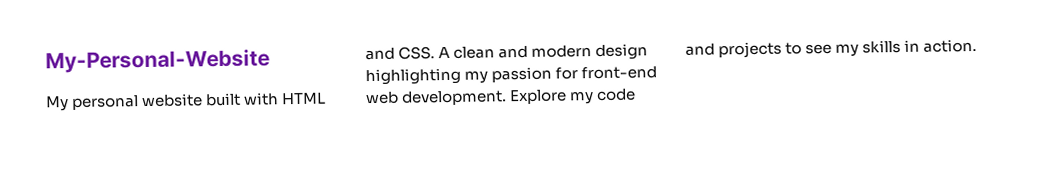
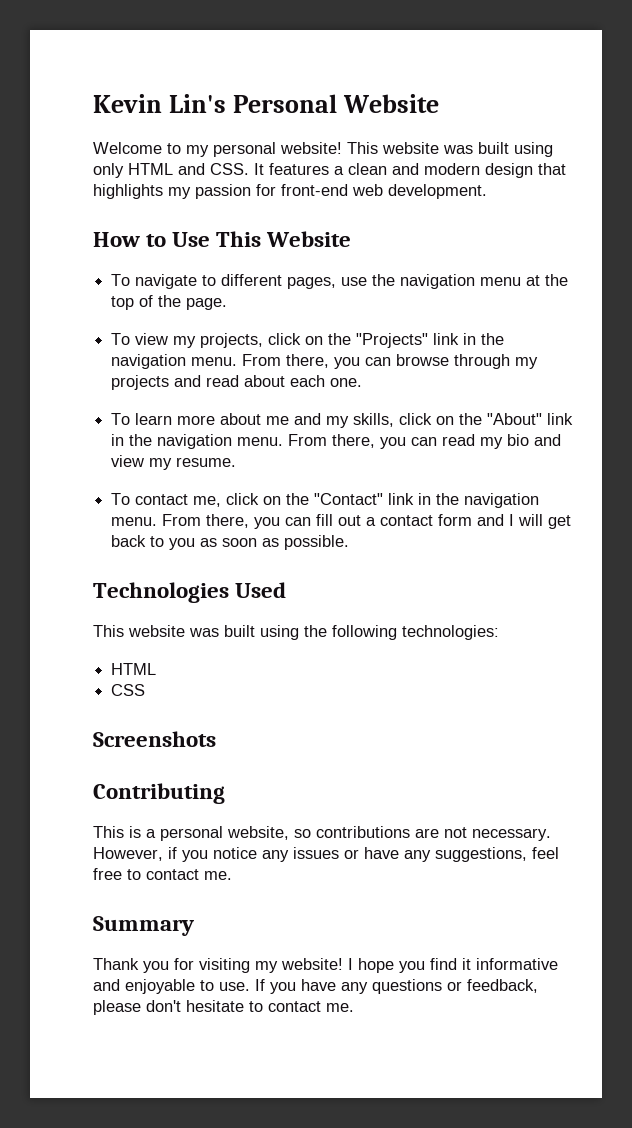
[45,48,270,74] [46,92,327,112] [365,46,451,61] My-Personal-Website // My personal website built with HTML and CSS. A -> [93,94,440,113] [93,142,553,157] [93,163,344,178] Kevin Lin's Personal Website // Welcome to my personal website! This website was built using only HTML and CSS. It features a
[365,67,461,86] highlighting -> [538,163,566,175] [93,184,163,199] that highlights
[509,88,637,105] [685,38,978,59] Explore my code and projects to see my skills in action. -> [93,231,352,247] [111,274,569,289] [111,295,228,310] [111,333,505,348] [111,354,539,369] [111,375,363,390] [111,413,574,428] [111,434,562,449] [111,455,237,470] [111,493,540,508] [111,514,572,529] [111,535,350,550] [93,582,287,603] [93,625,499,640] [111,663,157,675] [111,684,146,696] [93,731,216,747] [93,783,225,804] [93,826,551,841] [93,847,559,862] [93,868,232,880] [93,916,194,936] [93,958,558,973] [93,979,538,994] [93,1000,354,1015] // How to Use This Website // To navigate to different pages, use the navigation menu at the top of the page. // To view my projects, click on the "Projects" link in the navigation menu. From there, you can browse through my projects and read about each one. // To learn more about me and my skills, click on the "About" link in the navigation menu. From there, you can read my bio and view my resume. // To contact me, click on the "Contact" link in the navigation menu. From there, you can fill out a contact form and I will get back to you as soon as possible. // Technologies Used // This website was built using the following technologies: // HTML // CSS // Screenshots // Contributing // This is a personal website, so contributions are not necessary. However, if you notice any issues or have any suggestions, feel free to contact me. // Summary // Thank you for visiting my website! I hope you find it informative and enjoyable to use. If you have any questions or feedback, please don't hesitate to contact me.

